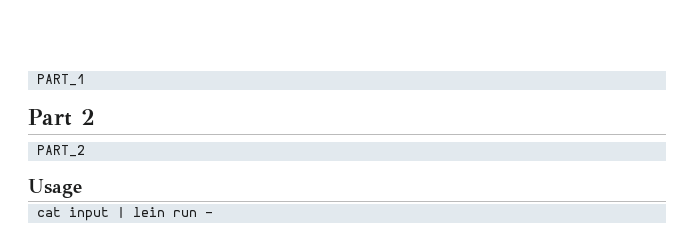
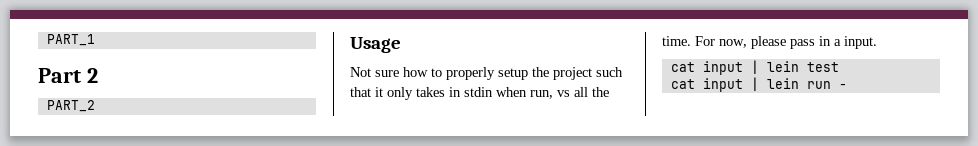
(82, 188) none -> [350,67,623,80] [350,87,609,100] [662,36,877,49] [670,60,839,75] // Not sure how to properly setup the project such that it only takes in stdin when run, vs all the time. For now, please pass in a input. // cat input | lein test

